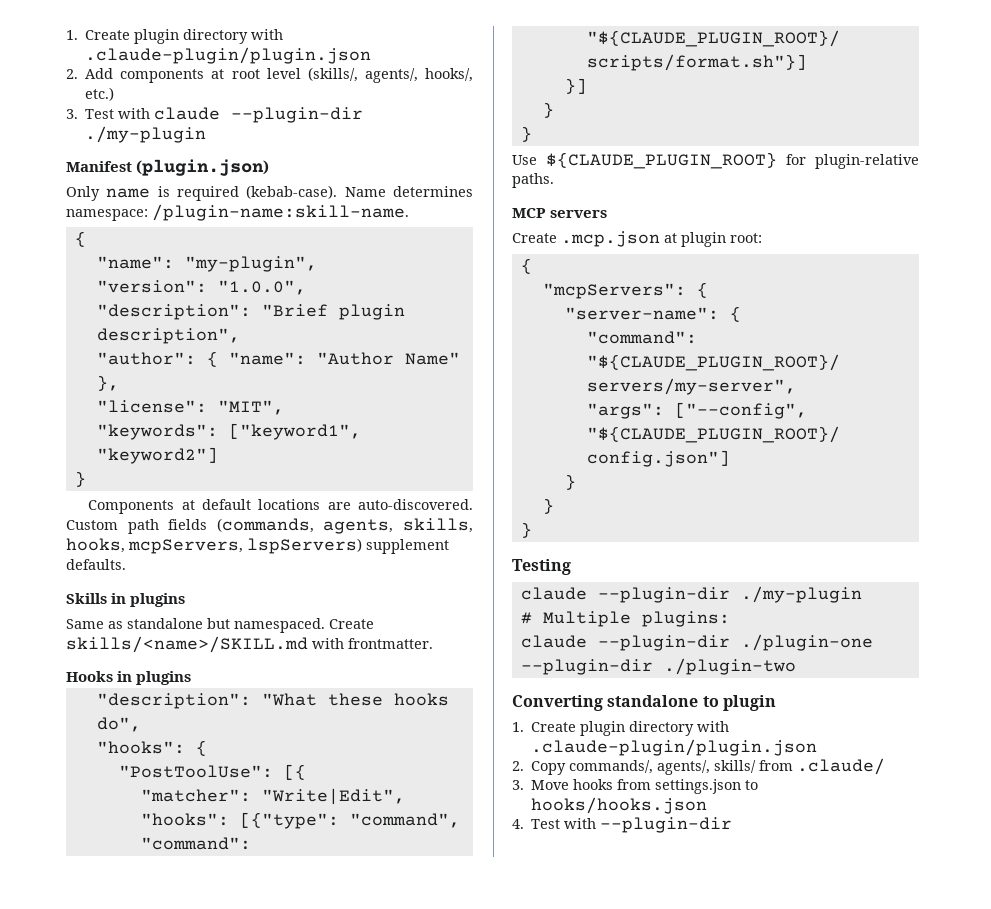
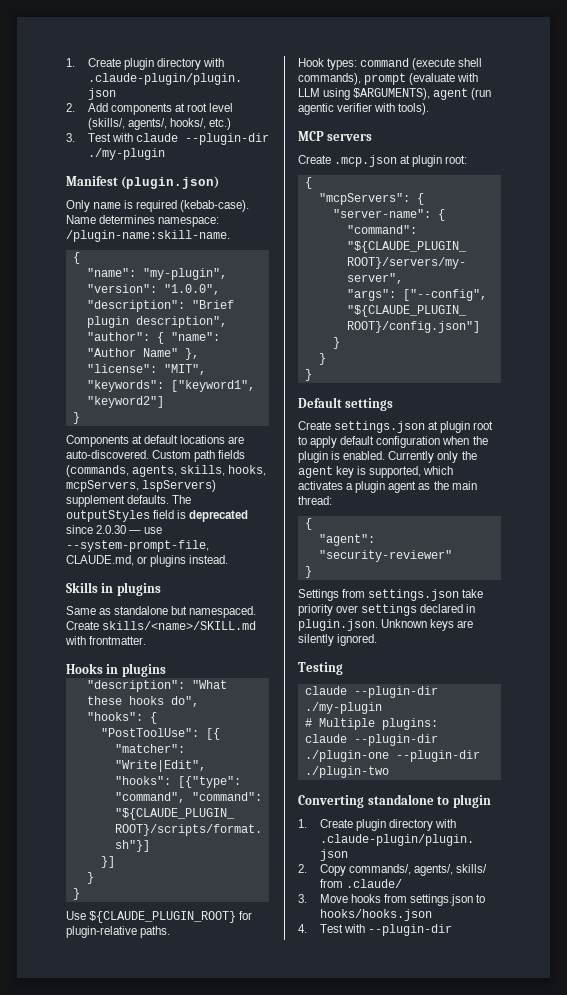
(126, 564) none -> [172,495,192,504] [66,510,249,522] [66,525,163,534] [66,540,209,552] [66,555,229,567] The outputStyles field is deprecated since 2.0.30 — use --system-prompt-file, CLAUDE.md, or plugins instead.
(554, 180) none -> [298,58,483,70] [298,73,479,85] [298,88,492,100] [298,103,430,115] // Hook types: command (execute shell commands), prompt (evaluate with LLM using $ARGUMENTS), agent (run agentic verifier with tools).
(532, 530) none -> [298,397,394,411] [298,421,494,433] [298,436,488,448] [298,451,477,463] [298,466,454,478] [298,481,477,493] [298,496,332,505] [304,518,312,530] [318,534,375,546] [318,550,452,562] [304,566,312,578] [298,589,484,601] [298,604,476,616] [298,619,474,631] [298,634,378,646] // Default settings // Create settings.json at plugin root to apply default configuration when the plugin is enabled. Currently only the agent key is supported, which activates a plugin agent as the main thread: // { // "agent": "security-reviewer" // } // Settings from settings.json take priority over settings declared in plugin.json. Unknown keys are silently ignored.

